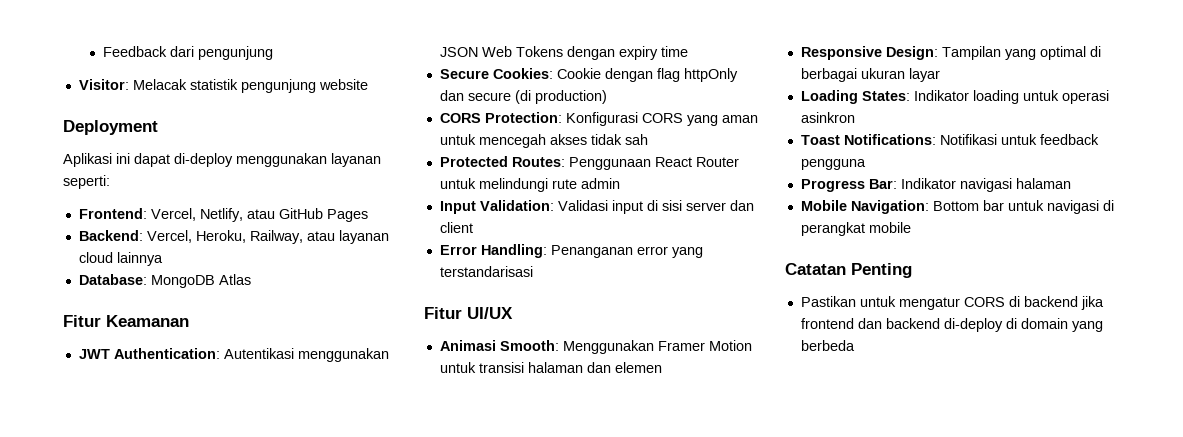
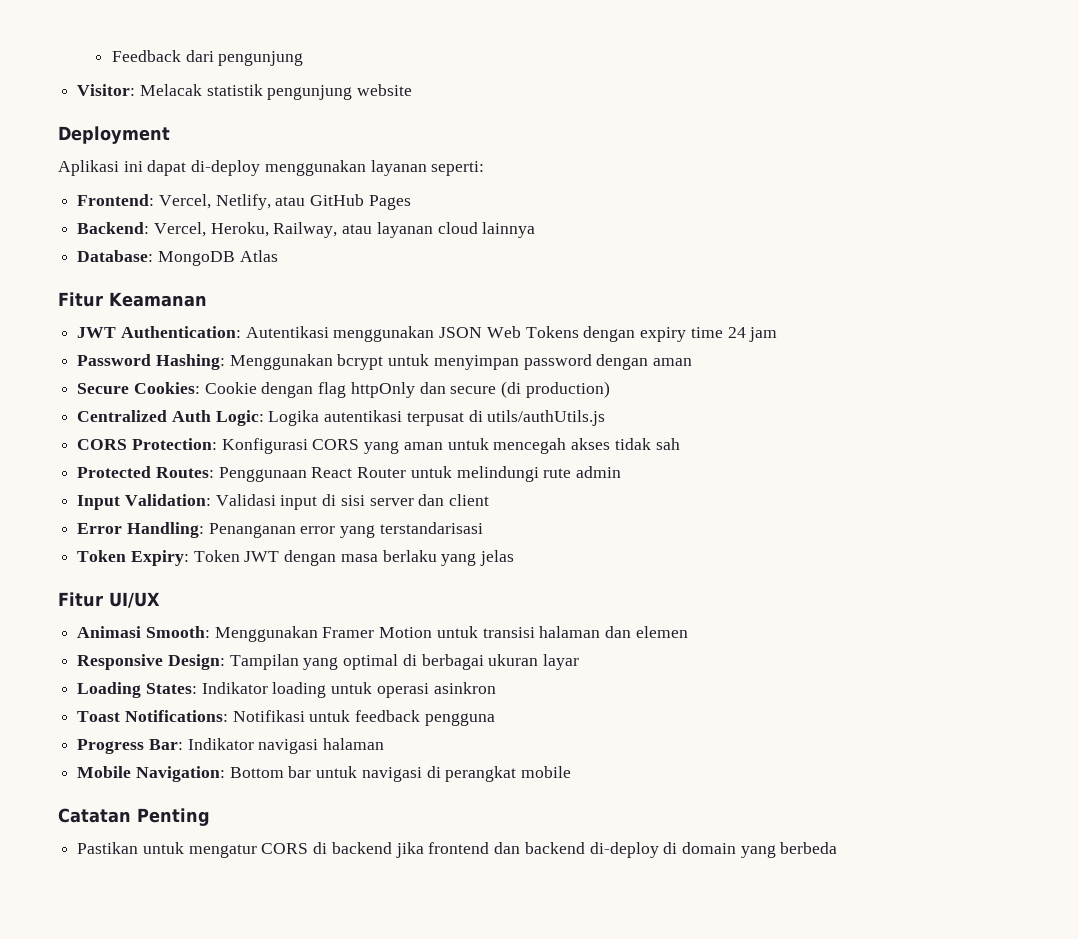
(688, 51) none -> [727,327,778,342] [77,354,693,370] 24 jam // Password Hashing: Menggunakan bcrypt untuk menyimpan password dengan aman
(607, 97) none -> [77,410,606,426] // Centralized Auth Logic: Logika autentikasi terpusat di utils/authUtils.js
(533, 271) none -> [77,550,515,566] // Token Expiry: Token JWT dengan masa berlaku yang jelas

